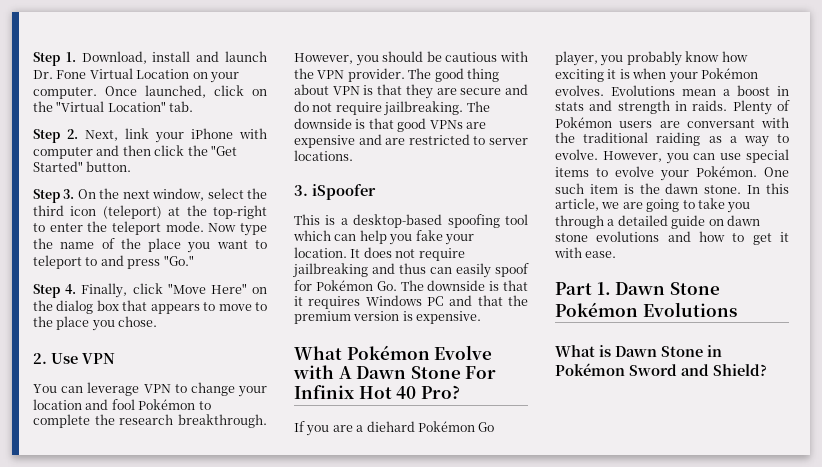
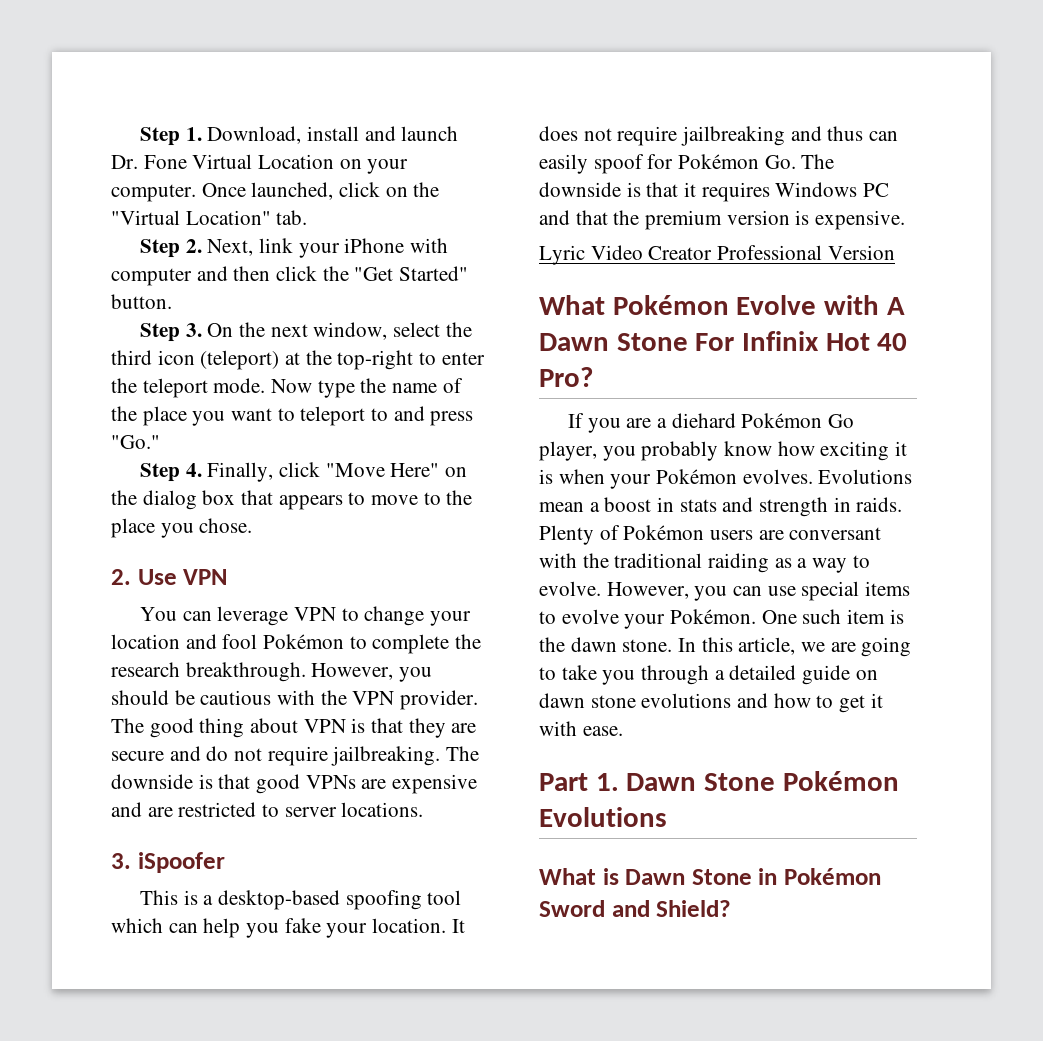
(482, 317) none -> [539,245,895,265] // Lyric Video Creator Professional Version

